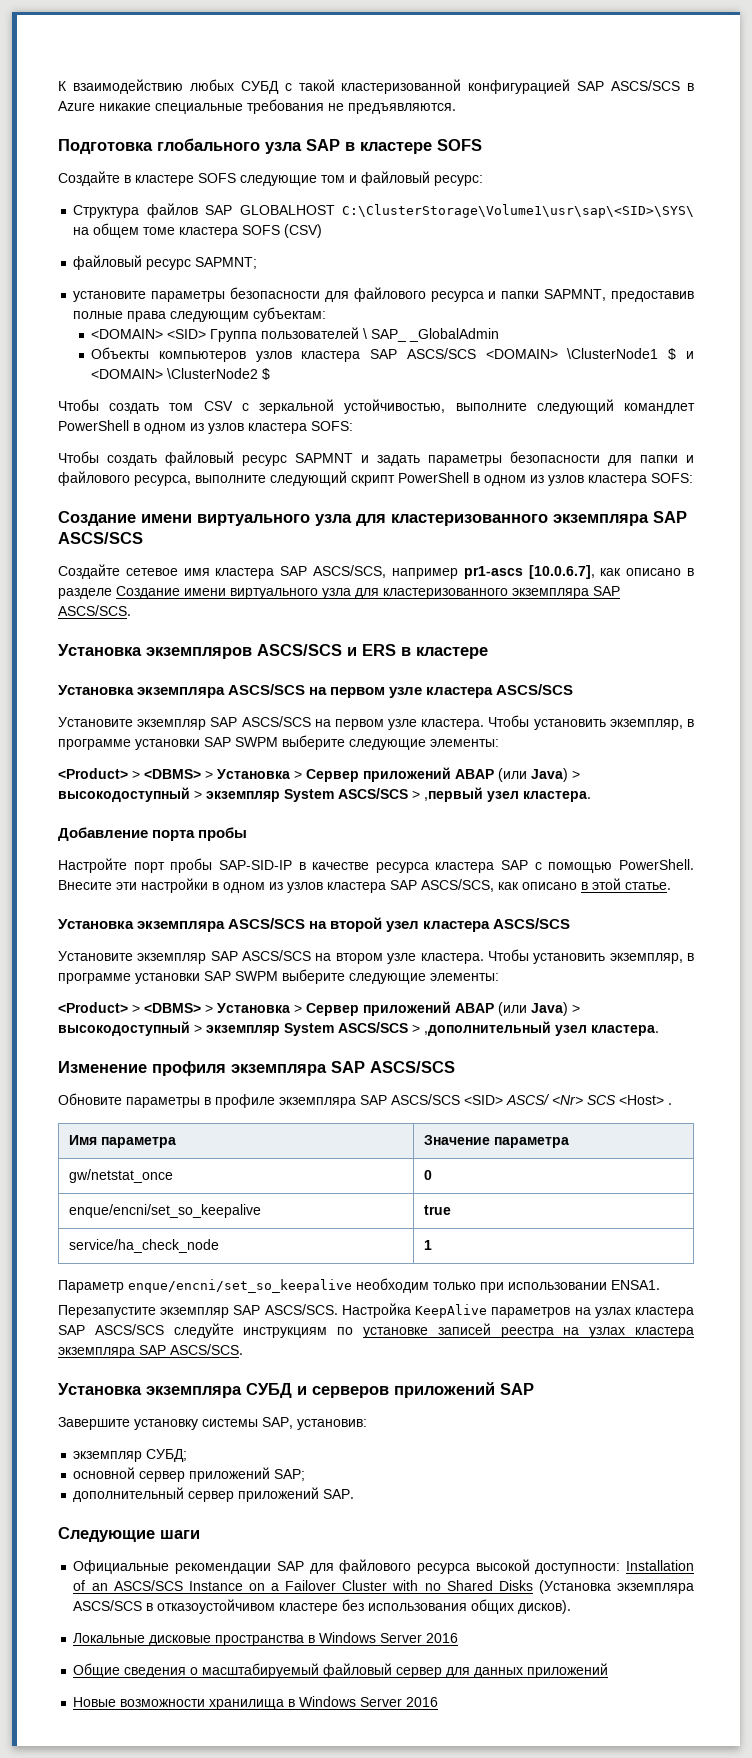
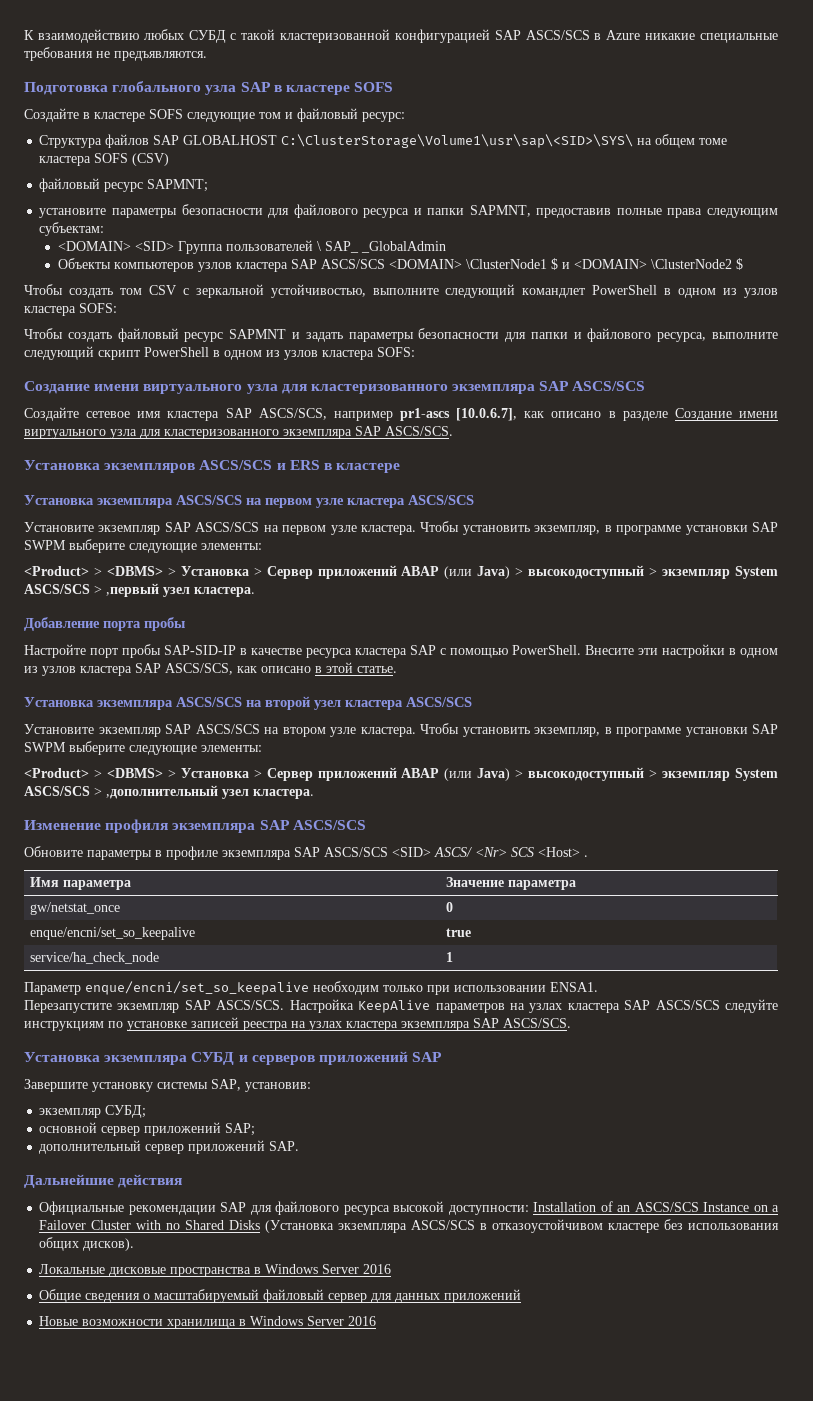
[58,1527,200,1542] Следующие шаги -> [24,1174,183,1188] Дальнейшие действия

